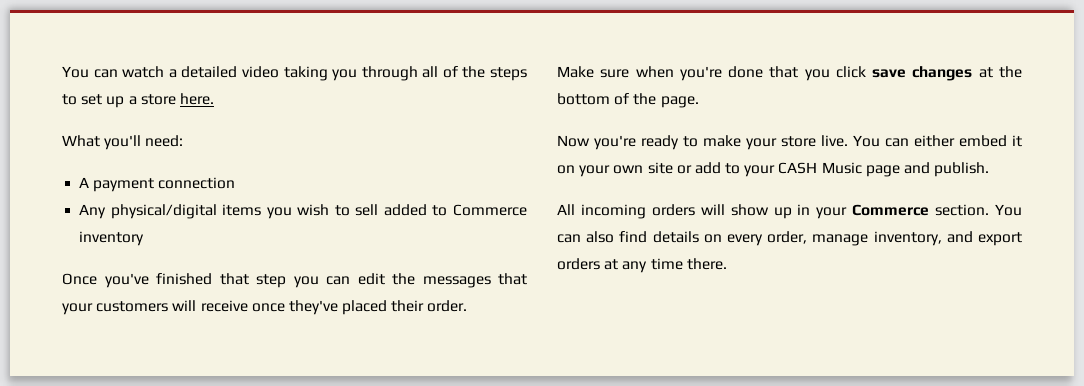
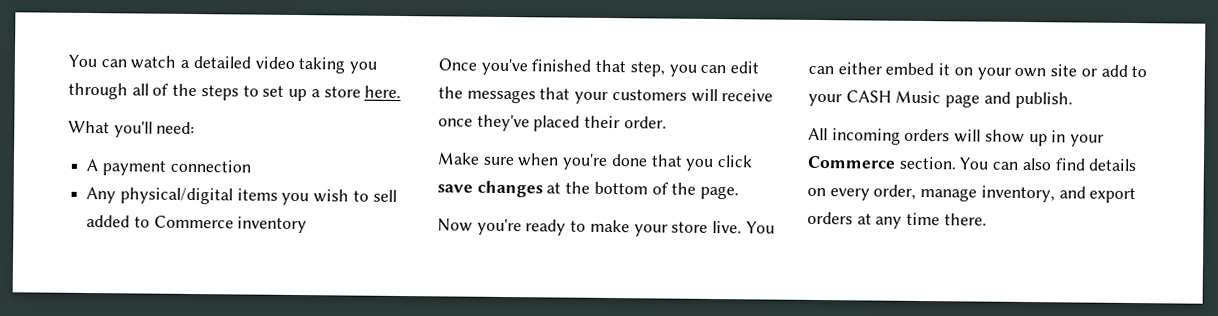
[256,274,286,288] step -> [629,61,665,77] step,

